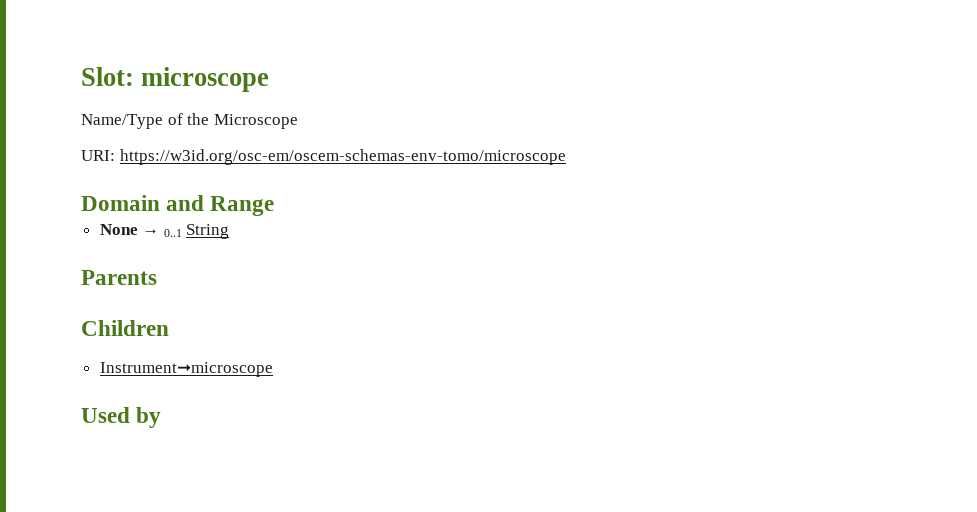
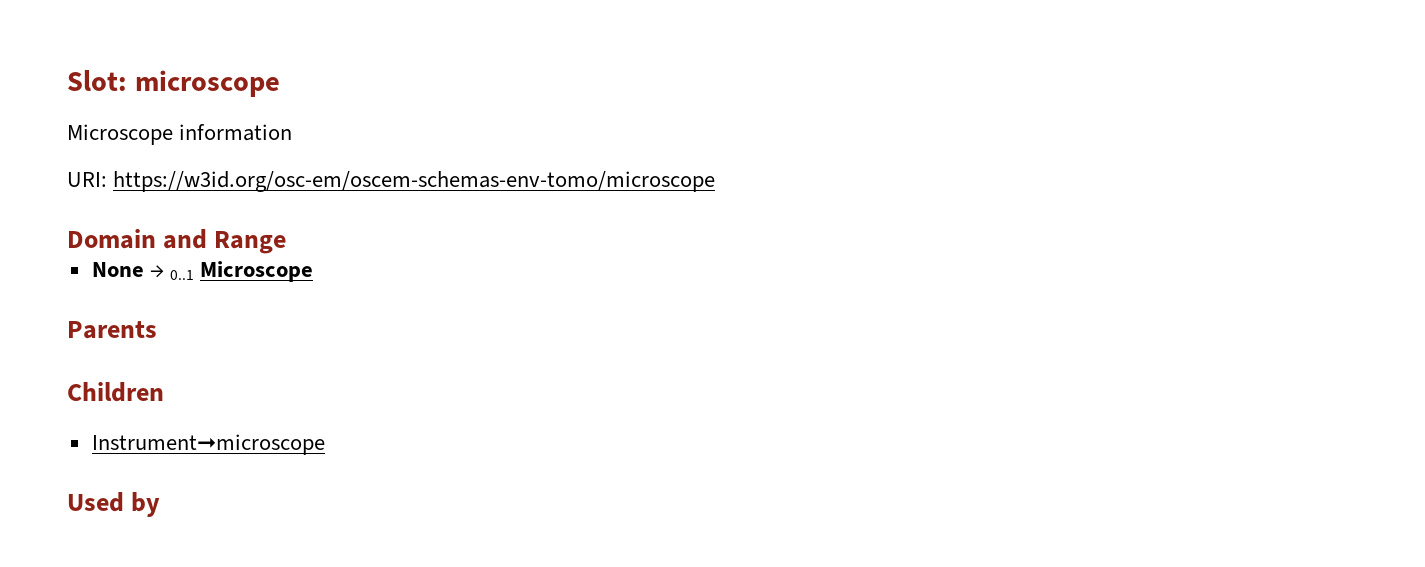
[81,113,298,129] Name/Type of the Microscope -> [67,124,293,145] Microscope information
[186,224,230,239] String -> [199,261,313,282] Microscope

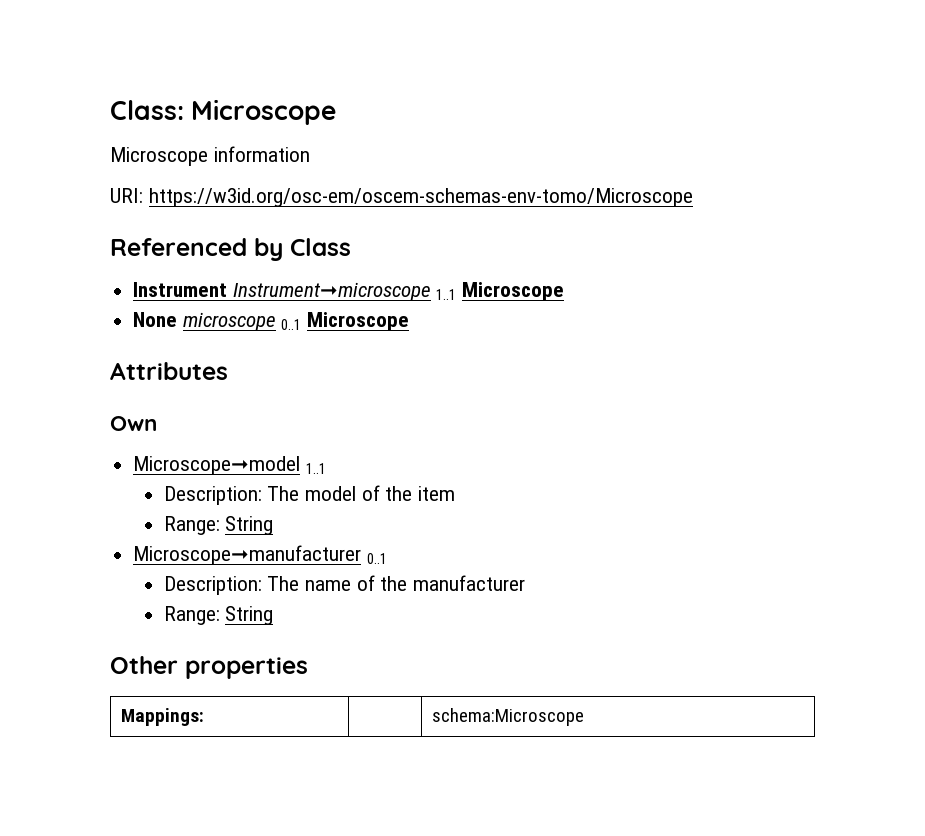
[67,70,280,97] Slot: microscope -> [110,99,337,125] Class: Microscope
[113,171,716,192] [67,229,287,254] https://w3id.org/osc-em/oscem-schemas-env-tomo/microscope // Domain and Range -> [148,188,693,207] [110,238,351,261] [133,282,565,301] https://w3id.org/osc-em/oscem-schemas-env-tomo/Microscope // Referenced by Class // Instrument Instrument➞microscope 1..1 Microscope
[149,265,164,278] → -> [182,312,276,331] microscope
[67,321,157,339] [67,382,164,402] [91,434,325,455] [67,492,161,517] Parents // Children // Instrument➞microscope // Used by -> [110,362,228,380] [110,416,157,431] [133,456,326,475] [163,485,455,505] [163,516,274,535] [133,545,387,565] [163,575,525,595] [163,606,274,625] [110,656,308,679] [121,708,205,726] [432,708,585,726] Attributes // Own // Microscope➞model 1..1 // Description: The model of the item // Range: String // Microscope➞manufacturer 0..1 // Description: The name of the manufacturer // Range: String // Other properties // Mappings: | | schema:Microscope

